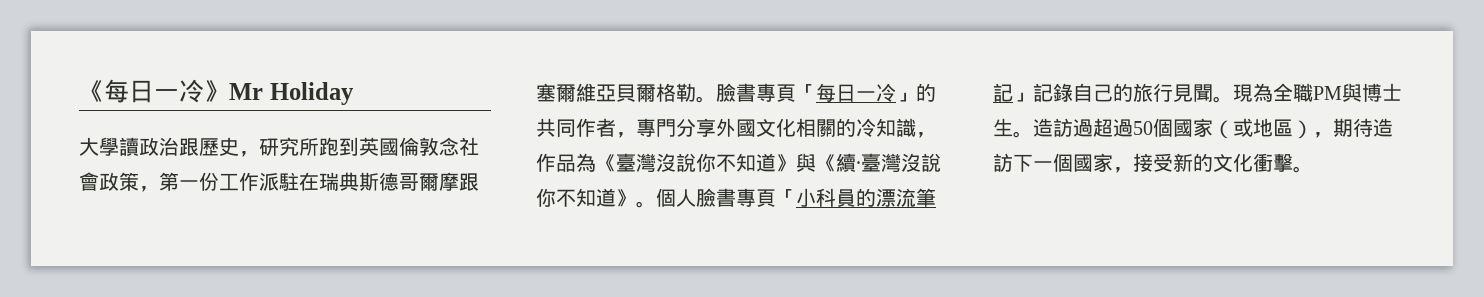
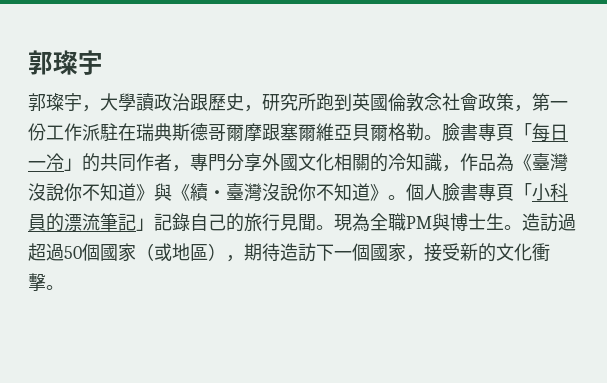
[79,79,354,105] 《每日一冷》Mr Holiday // -> [28,50,103,75] [28,93,100,112] 郭璨宇 // 郭璨宇，

